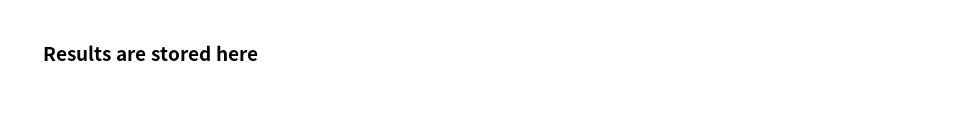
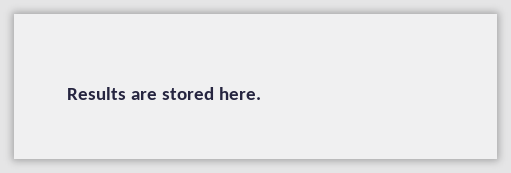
[216,45,259,61] here -> [218,87,261,100] here.

